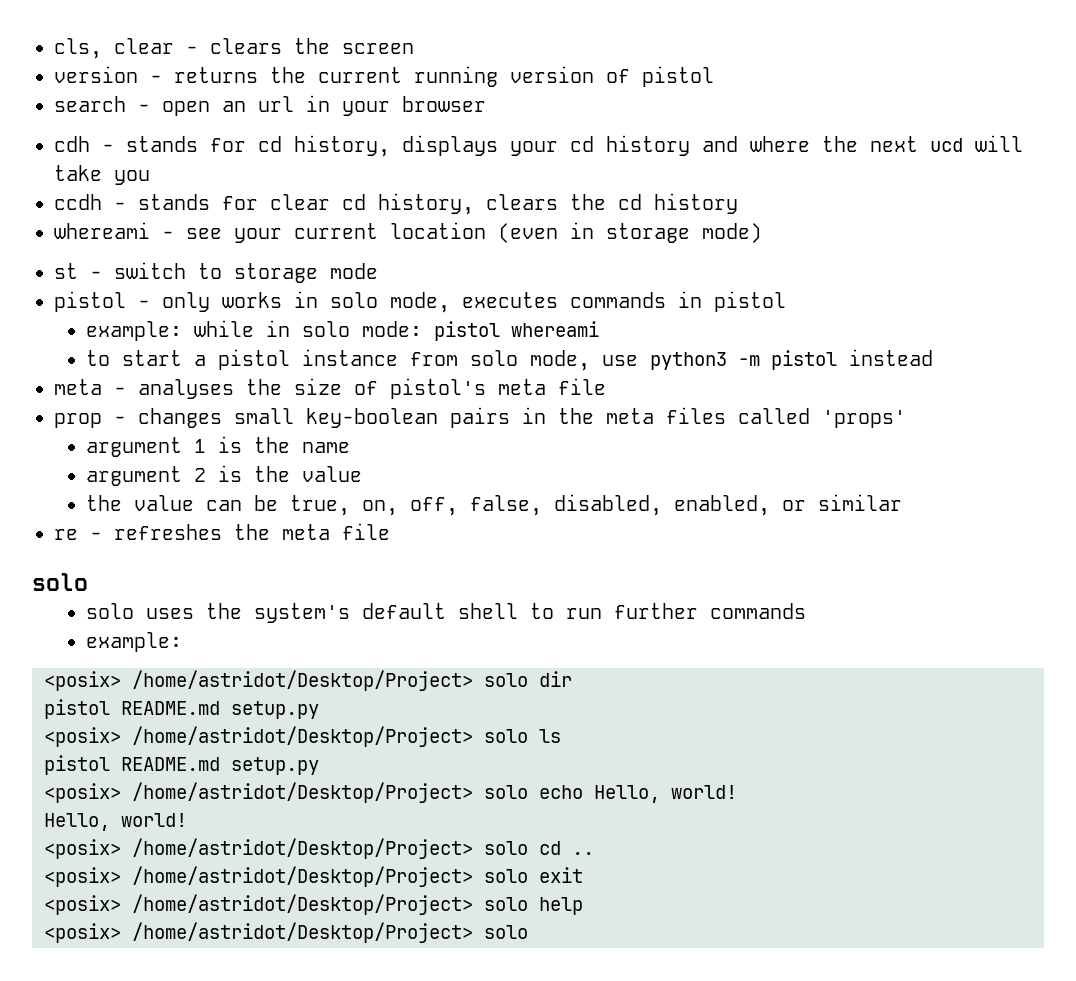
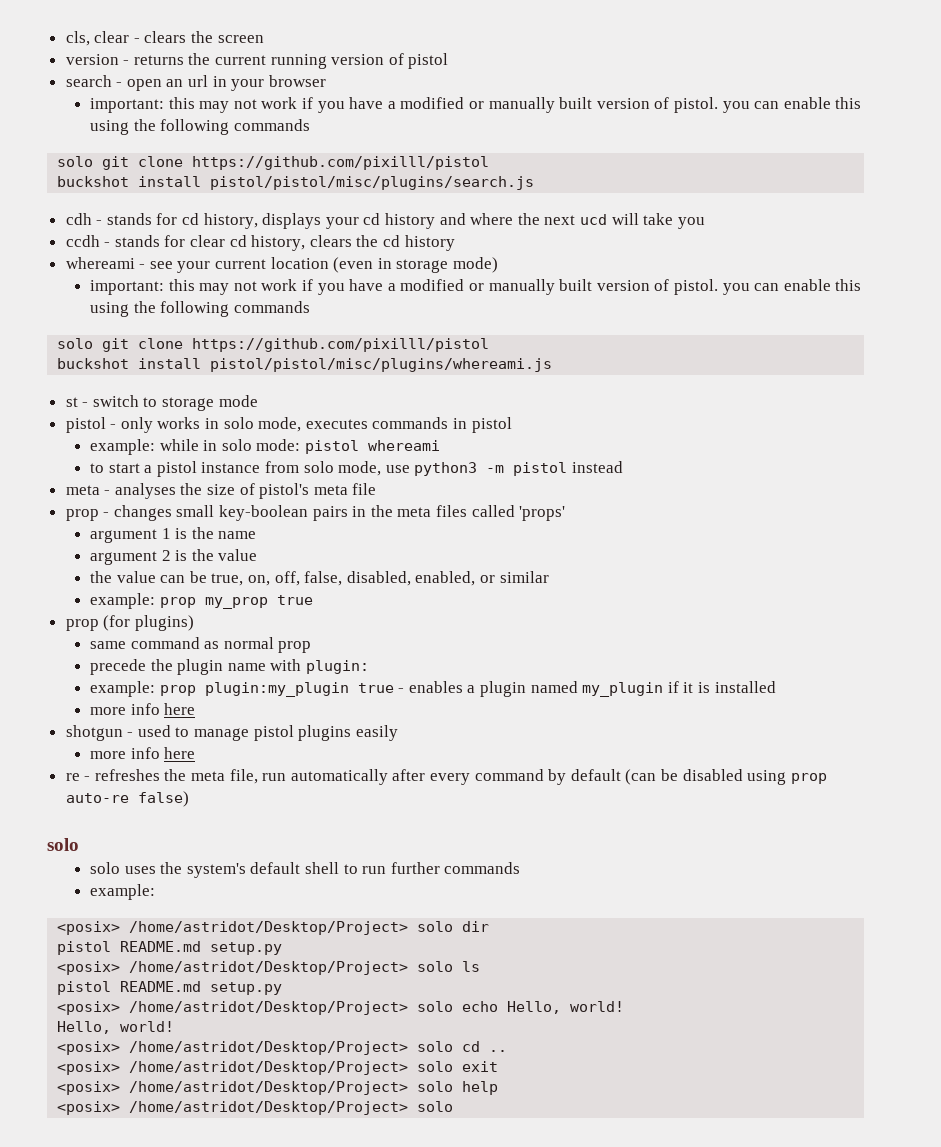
(486, 104) none -> [90,97,862,113] [90,119,310,135] [57,156,490,170] [57,176,535,190] // important: this may not work if you have a modified or manually built version of pistol. you can enable this using the following commands // solo git clone https://github.com/pixilll/pistol // buckshot install pistol/pistol/misc/plugins/search.js
(762, 233) none -> [90,279,862,295] [90,301,310,317] [57,338,490,352] [57,358,553,372] // important: this may not work if you have a modified or manually built version of pistol. you can enable this using the following commands // solo git clone https://github.com/pixilll/pistol // buckshot install pistol/pistol/misc/plugins/whereami.js
(903, 502) none -> [90,593,313,609] [65,615,194,631] [90,637,312,653] [90,659,370,675] [90,681,776,697] [90,703,196,715] [65,725,398,741] [90,747,196,759] // example: prop my_prop true // prop (for plugins) // same command as normal prop // precede the plugin name with plugin: // example: prop plugin:my_plugin true - enables a plugin named my_plugin if it is installed // more info here // shotgun - used to manage pistol plugins easily // more info here
[342,523,390,540] file -> [229,769,827,785] [65,791,189,807] file, run automatically after every command by default (can be disabled using prop auto-re false)

